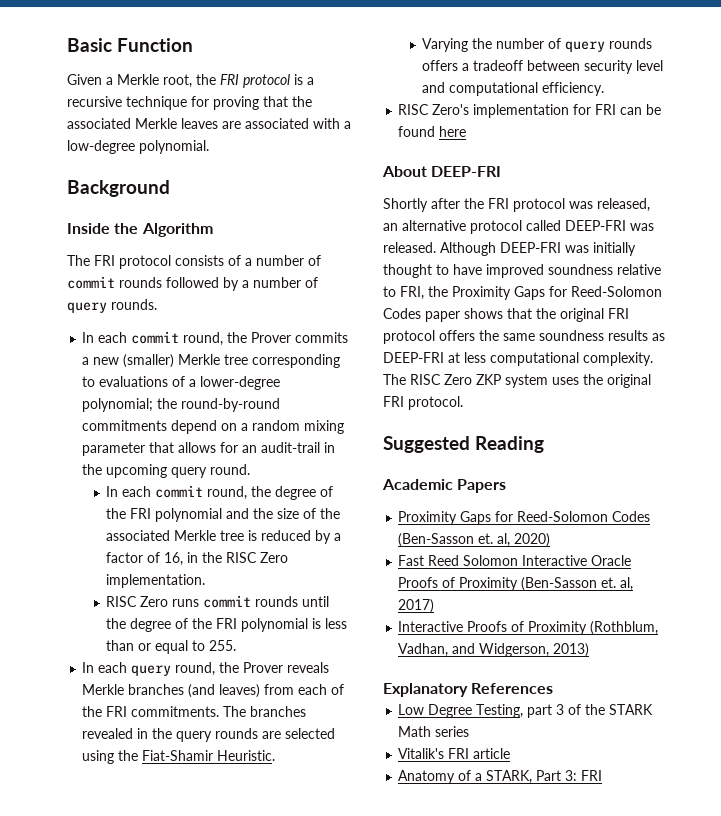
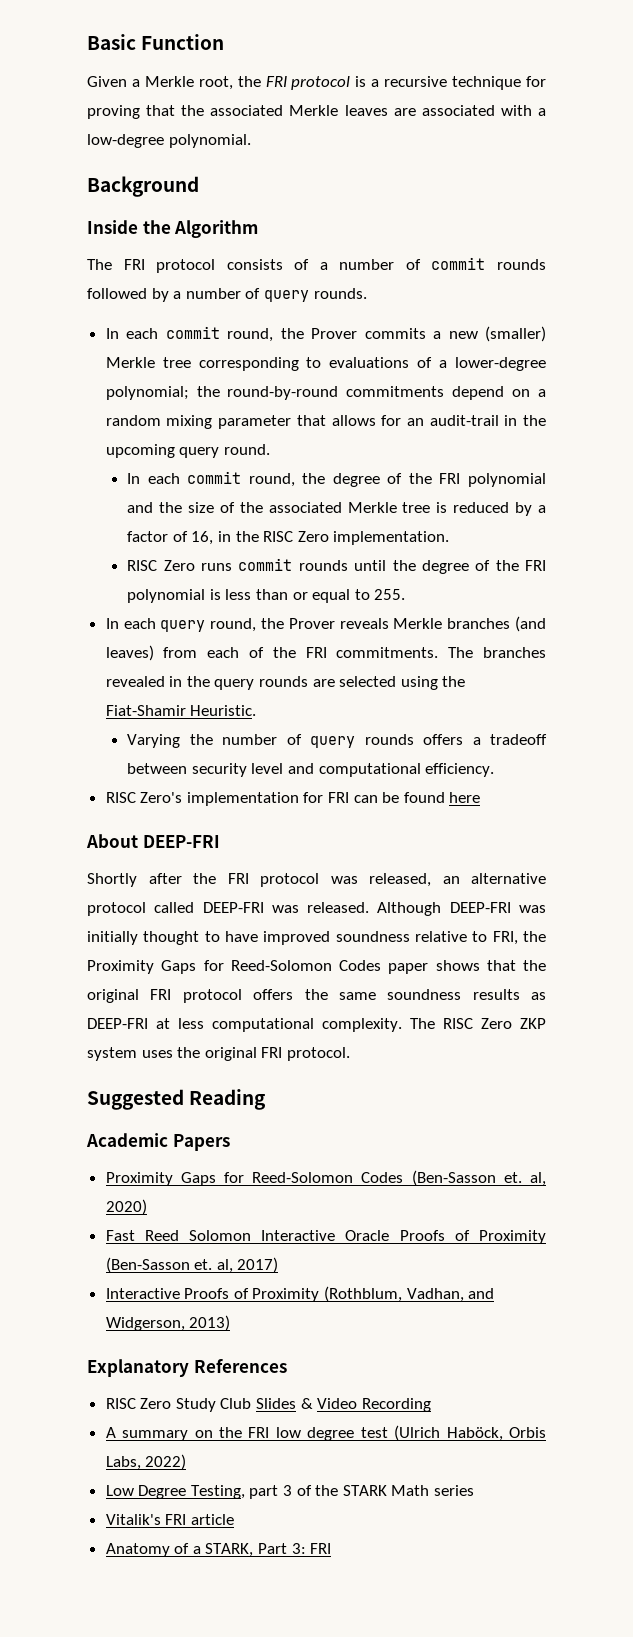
(554, 688) none -> [105,1398,431,1412] [105,1425,546,1441] [105,1454,187,1470] // RISC Zero Study Club Slides & Video Recording // A summary on the FRI low degree test (Ulrich Haböck, Orbis Labs, 2022)

